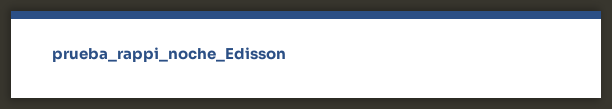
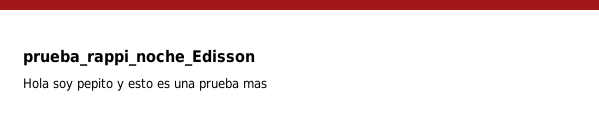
(286, 54) none -> [23,78,267,91] // Hola soy pepito y esto es una prueba mas

